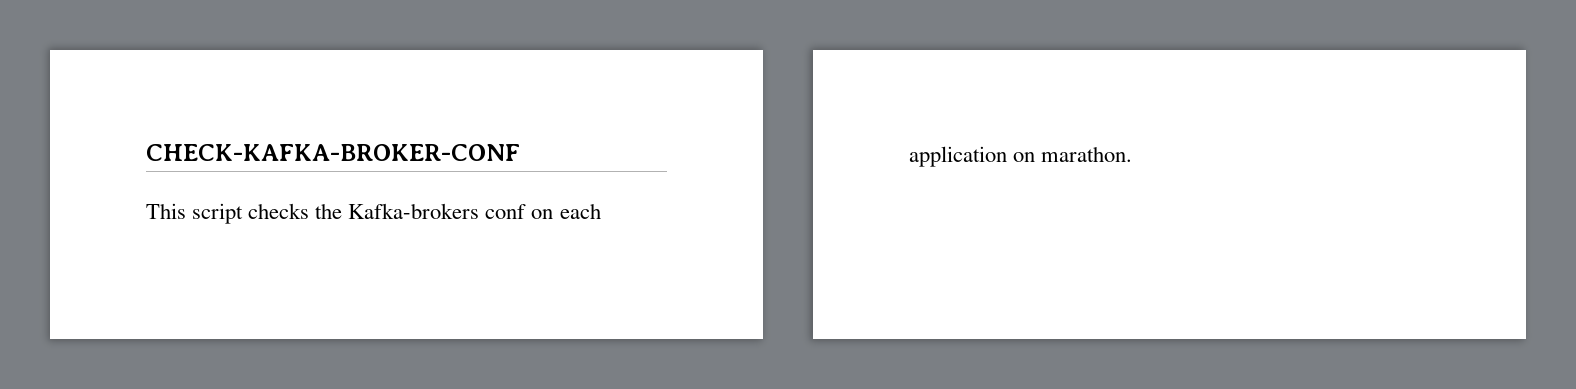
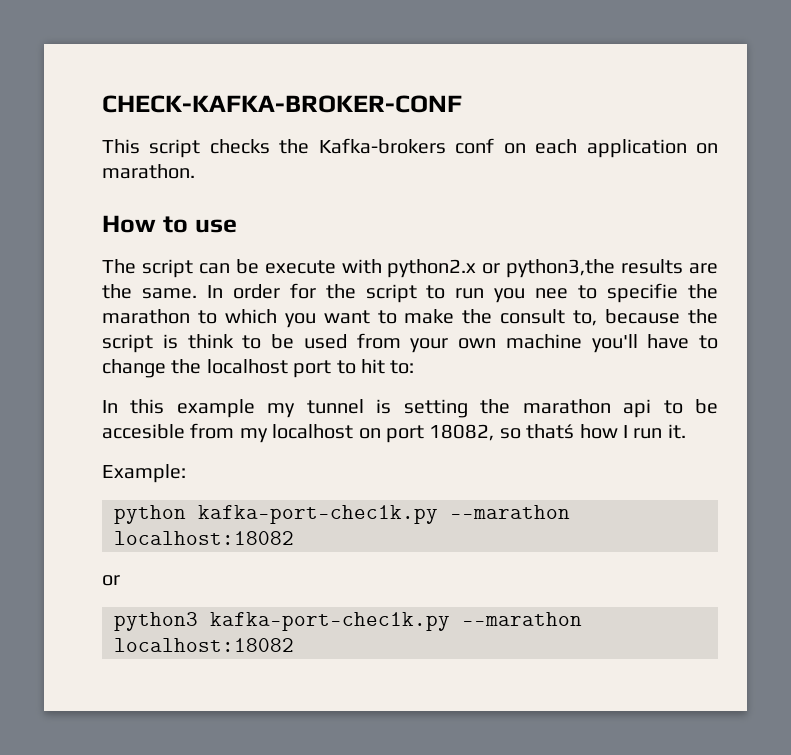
(1133, 154) none -> [102,215,237,233] [102,259,718,278] [102,283,718,303] [102,309,719,328] [102,333,718,353] [102,359,415,378] [102,399,719,418] [102,423,686,443] [102,464,186,483] [114,505,570,524] [114,531,294,545] [102,575,120,586] [114,612,582,631] [114,638,294,652] // How to use // The script can be execute with python2.x or python3,the results are the same. In order for the script to run you nee to specifie the marathon to which you want to make the consult to, because the script is think to be used from your own machine you'll have to change the localhost port to hit to: // In this example my tunnel is setting the marathon api to be accesible from my localhost on port 18082, so thatś how I run it. // Example: // python kafka-port-chec1k.py --marathon localhost:18082 // or // python3 kafka-port-chec1k.py --marathon localhost:18082

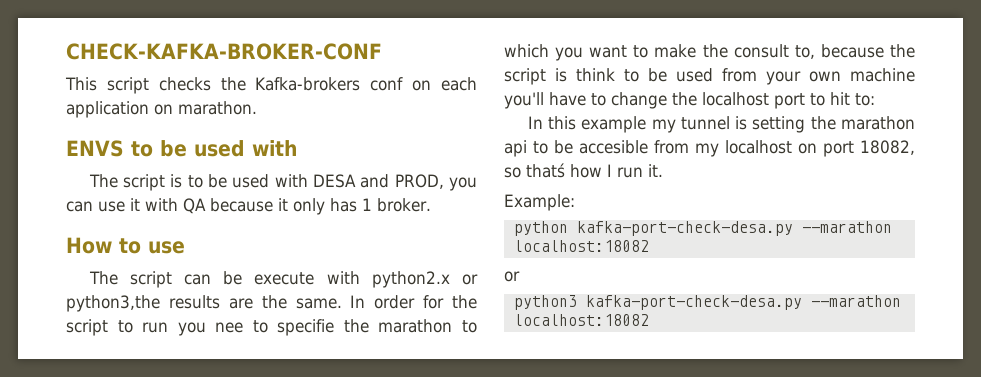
(195, 171) none -> [66,140,297,157] [88,174,477,191] [66,198,431,215] // ENVS to be used with // The script is to be used with DESA and PROD, you can use it with QA because it only has 1 broker.
[198,505,438,524] kafka-port-chec1k.py -> [576,221,793,236] kafka-port-check-desa.py
[210,612,450,631] kafka-port-chec1k.py -> [585,295,802,310] kafka-port-check-desa.py

